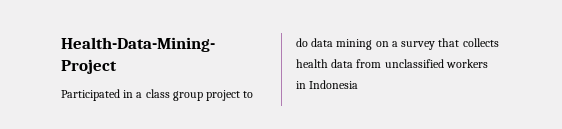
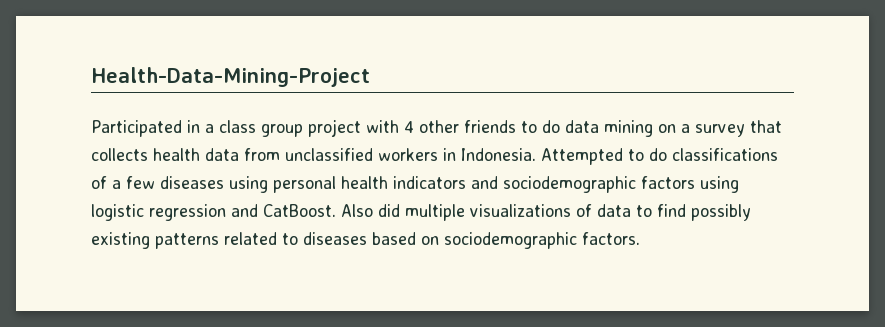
(241, 95) none -> [366,120,516,133] with 4 other friends
[309,80,359,89] Indonesia -> [461,148,778,165] [91,176,739,193] [91,204,751,221] [91,232,640,249] Indonesia. Attempted to do classifications of a few diseases using personal health indicators and sociodemographic factors using logistic regression and CatBoost. Also did multiple visualizations of data to find possibly existing patterns related to diseases based on sociodemographic factors.

